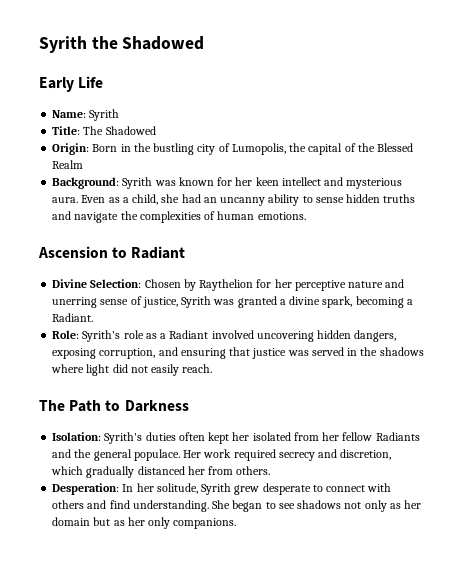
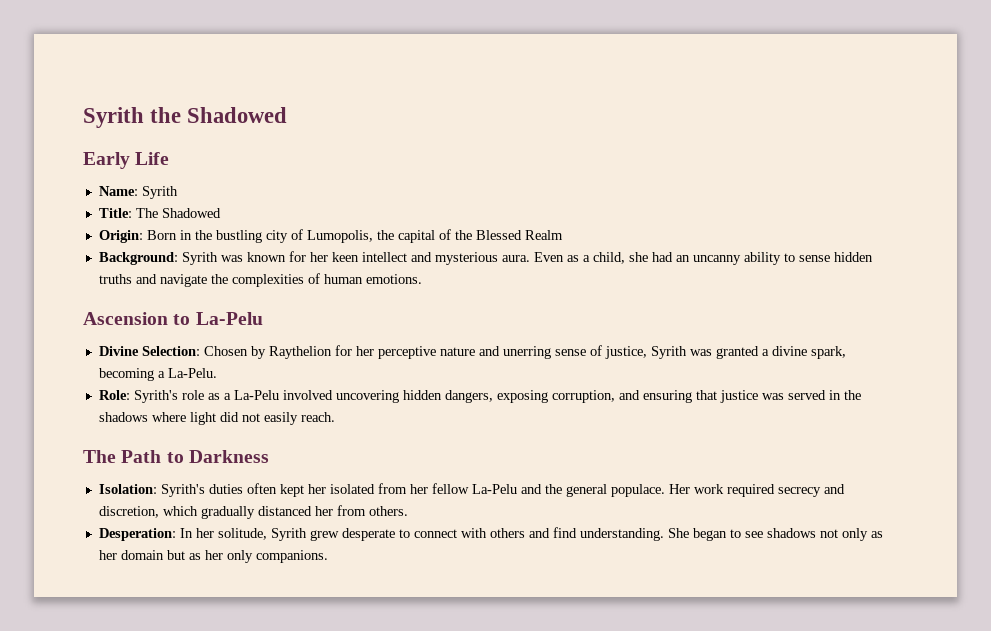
[131,246,186,259] Radiant -> [195,312,263,325] La-Pelu
[52,313,94,322] Radiant. -> [167,368,217,378] La-Pelu.
[169,330,209,339] Radiant -> [233,390,279,400] La-Pelu
[375,432,420,441] Radiants -> [471,484,517,494] La-Pelu

